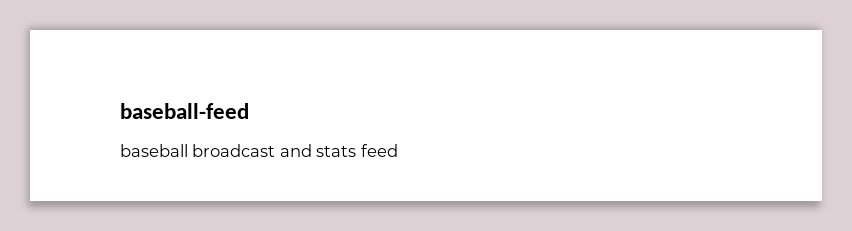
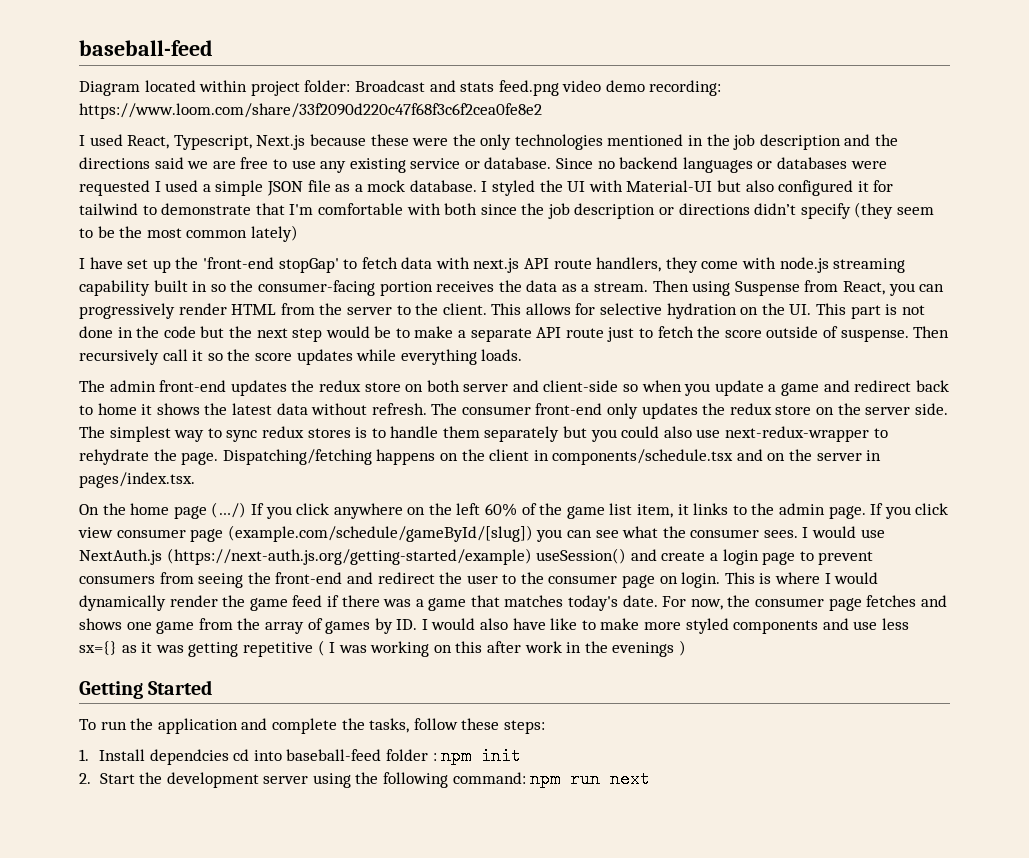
[120,144,398,157] baseball broadcast and stats feed -> [79,80,722,96] [79,103,542,119] [79,134,899,150] [79,157,887,173] [79,180,894,196] [79,202,935,219] [79,225,298,242] [79,257,906,273] [79,280,945,296] [79,303,925,319] [79,326,950,342] [79,349,523,365] [79,380,949,396] [79,403,948,419] [79,426,888,442] [79,449,882,465] [79,472,195,488] [79,502,949,519] [78,525,885,542] [79,548,874,565] [79,572,879,588] [79,595,947,611] [79,618,909,634] [79,640,687,657] [79,680,213,699] [79,718,545,734] [79,747,522,765] [79,770,651,788] Diagram located within project folder: Broadcast and stats feed.png video demo recording: https://www.loom.com/share/33f2090d220c47f68f3c6f2cea0fe8e2 // I used React, Typescript, Next.js because these were the only technologies mentioned in the job description and the directions said we are free to use any existing service or database. Since no backend languages or databases were requested I used a simple JSON file as a mock database. I styled the UI with Material-UI but also configured it for tailwind to demonstrate that I'm comfortable with both since the job description or directions didn’t specify (they seem to be the most common lately) // I have set up the 'front-end stopGap' to fetch data with next.js API route handlers, they come with node.js streaming capability built in so the consumer-facing portion receives the data as a stream. Then using Suspense from React, you can progressively render HTML from the server to the client. This allows for selective hydration on the UI. This part is not done in the code but the next step would be to make a separate API route just to fetch the score outside of suspense. Then recursively call it so the score updates while everything loads. // The admin front-end updates the redux store on both server and client-side so when you update a game and redirect back to home it shows the latest data without refresh. The consumer front-end only updates the redux store on the server side. The simplest way to sync redux stores is to handle them separately but you could also use next-redux-wrapper to rehydrate the page. Dispatching/fetching happens on the client in components/schedule.tsx and on the server in pages/index.tsx. // On the home page (…/) If you click anywhere on the left 60% of the game list item, it links to the admin page. If you click view consumer page (example.com/schedule/gameById/[slug]) you can see what the consumer sees. I would use NextAuth.js (https://next-auth.js.org/getting-started/example) useSession() and create a login page to prevent consumers from seeing the front-end and redirect the user to the consumer page on login. This is where I would dynamically render the game feed if there was a game that matches today's date. For now, the consumer page fetches and shows one game from the array of games by ID. I would also have like to make more styled components and use less sx={} as it was getting repetitive ( I was working on this after work in the evenings ) // Getting Started // To run the application and complete the tasks, follow these steps: // 1. Install dependcies cd into baseball-feed folder : npm init // 2. Start the development server using the following command: npm run next

